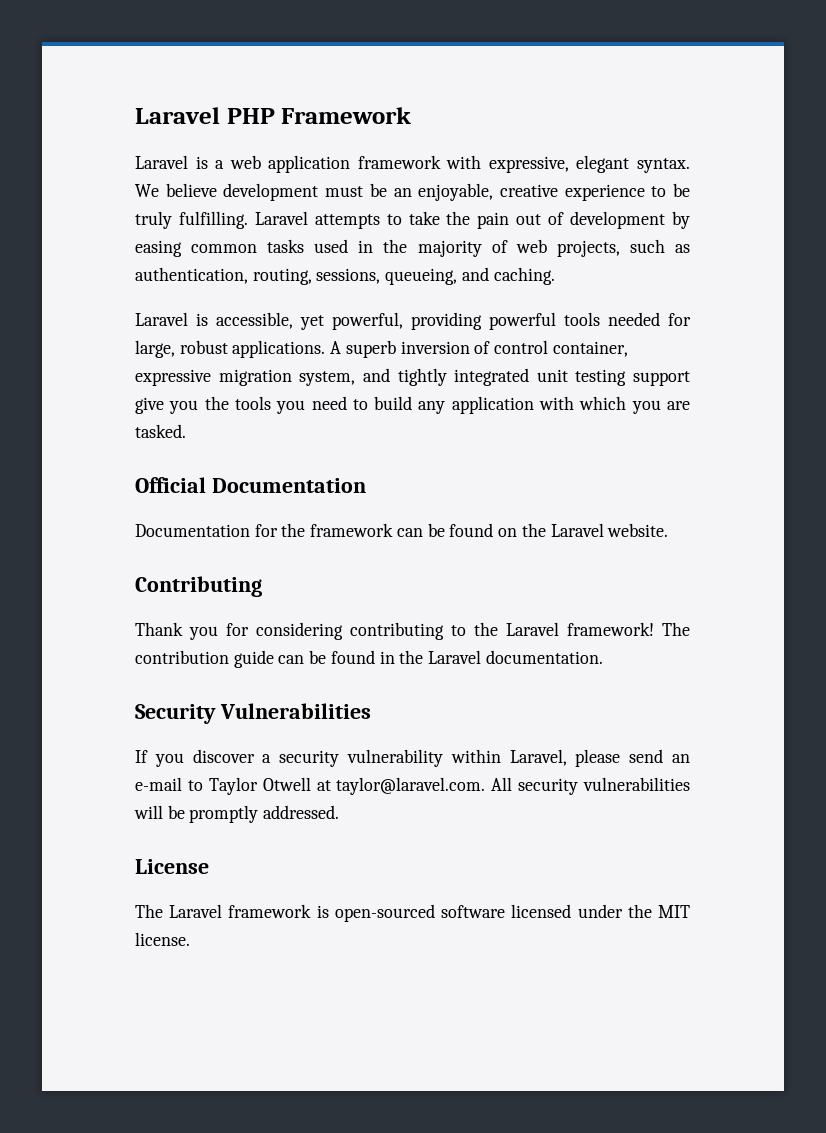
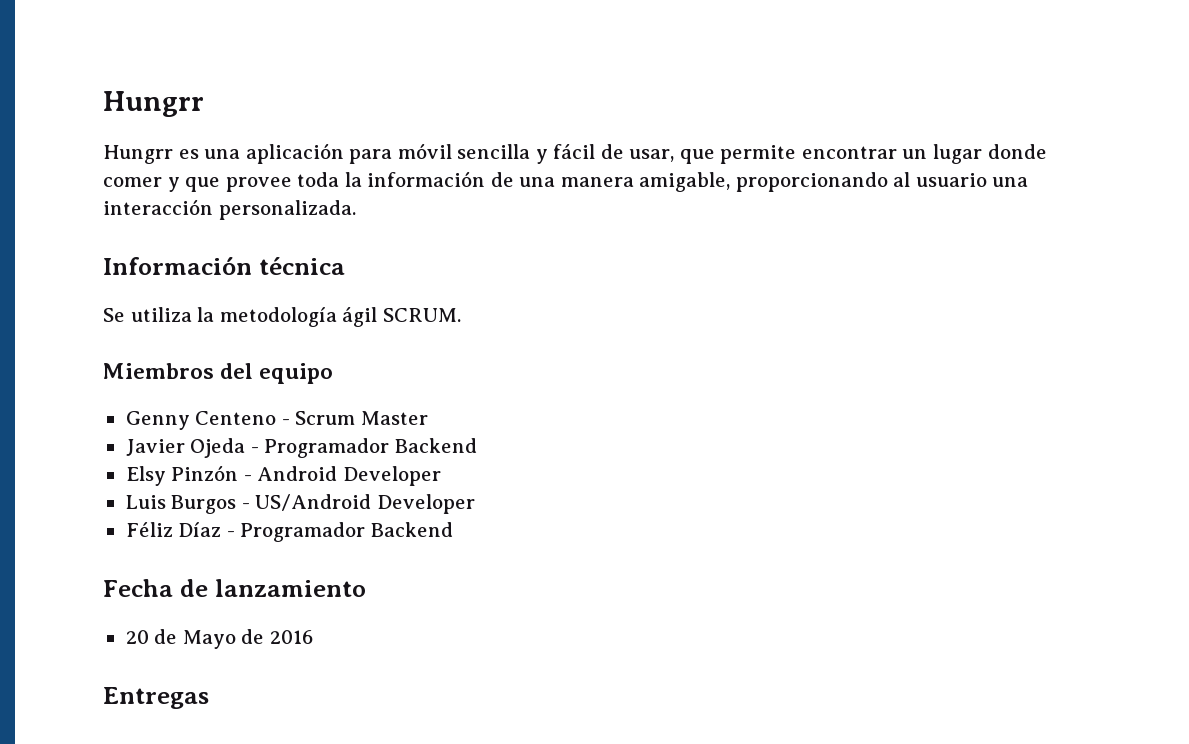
[135,107,412,124] [135,155,690,173] [135,183,690,201] [135,211,691,229] [135,239,690,257] [135,267,555,285] [135,312,691,330] [135,340,628,358] [135,368,690,386] [135,396,691,414] [135,424,186,438] [135,477,366,493] [135,523,669,537] [135,576,262,597] [135,622,690,640] [135,650,603,668] [135,703,371,724] [135,749,690,767] [135,777,690,795] [134,805,340,823] [135,859,209,874] [135,904,690,922] [135,932,190,946] Laravel PHP Framework // Laravel is a web application framework with expressive, elegant syntax. We believe development must be an enjoyable, creative experience to be truly fulfilling. Laravel attempts to take the pain out of development by easing common tasks used in the majority of web projects, such as authentication, routing, sessions, queueing, and caching. // Laravel is accessible, yet powerful, providing powerful tools needed for large, robust applications. A superb inversion of control container, expressive migration system, and tightly integrated unit testing support give you the tools you need to build any application with which you are tasked. // Official Documentation // Documentation for the framework can be found on the Laravel website. // Contributing // Thank you for considering contributing to the Laravel framework! The contribution guide can be found in the Laravel documentation. // Security Vulnerabilities // If you discover a security vulnerability within Laravel, please send an e-mail to Taylor Otwell at taylor@laravel.com. All security vulnerabilities will be promptly addressed. // License // The Laravel framework is open-sourced software licensed under the MIT license. -> [103,91,204,117] [103,143,1047,164] [103,171,1029,192] [103,199,356,220] [103,256,345,275] [103,307,461,327] [103,363,334,384] [125,411,428,430] [125,438,477,458] [125,465,441,486] [125,494,475,514] [125,522,453,542] [103,579,366,597] [125,629,313,649] [103,687,209,709] Hungrr // Hungrr es una aplicación para móvil sencilla y fácil de usar, que permite encontrar un lugar donde comer y que provee toda la información de una manera amigable, proporcionando al usuario una interacción personalizada. // Información técnica // Se utiliza la metodología ágil SCRUM. // Miembros del equipo // Genny Centeno - Scrum Master // Javier Ojeda - Programador Backend // Elsy Pinzón - Android Developer // Luis Burgos - US/Android Developer // Féliz Díaz - Programador Backend // Fecha de lanzamiento // 20 de Mayo de 2016 // Entregas

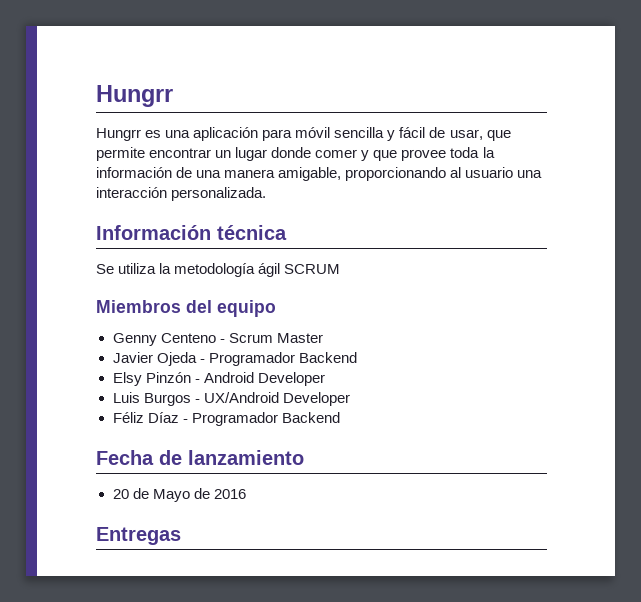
[382,308,461,322] SCRUM. -> [284,264,341,274] SCRUM
[255,494,372,511] US/Android -> [203,392,279,403] UX/Android

